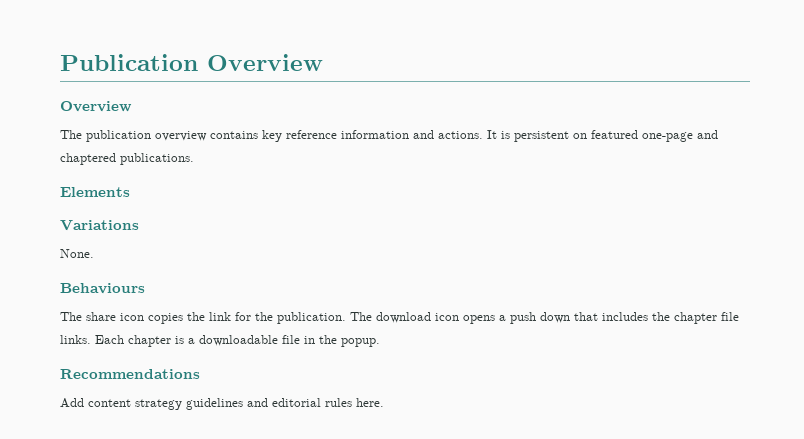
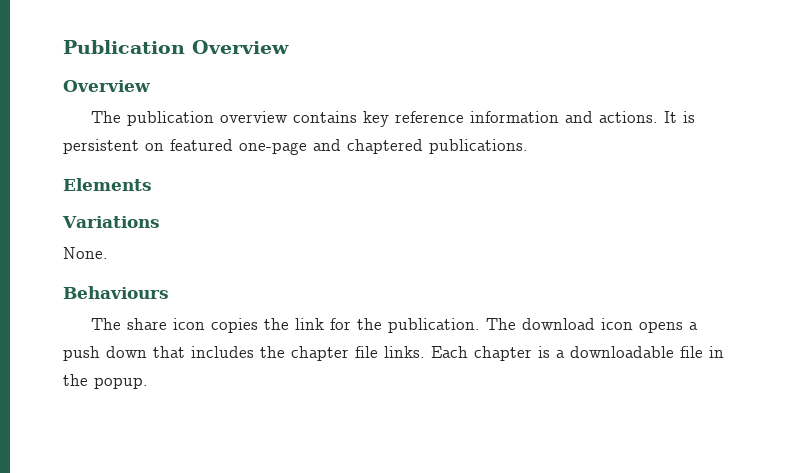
[60,369,200,379] [60,398,384,410] // Recommendations // Add content strategy guidelines and editorial rules here. -> (148, 383) none

